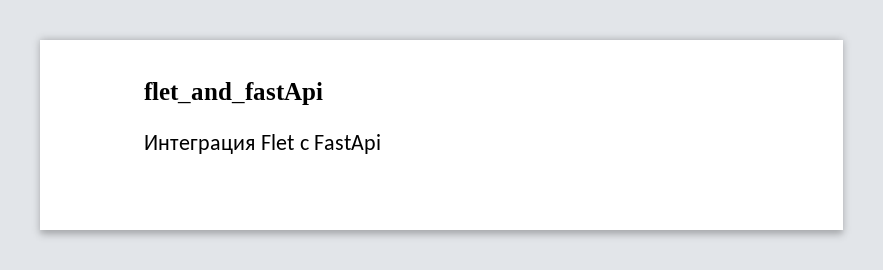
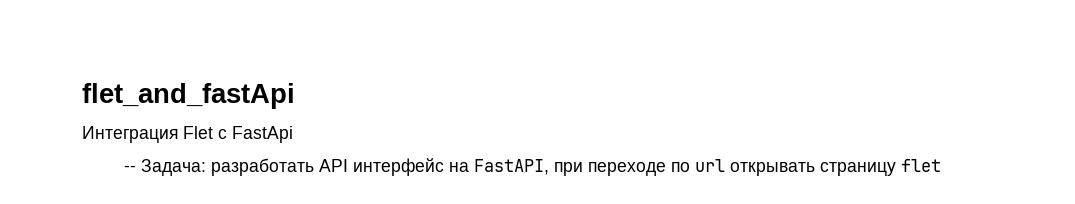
(382, 144) none -> [123,158,941,176] // -- Задача: разработать API интерфейс на FastAPI, при переходе по url открывать страницу flet

